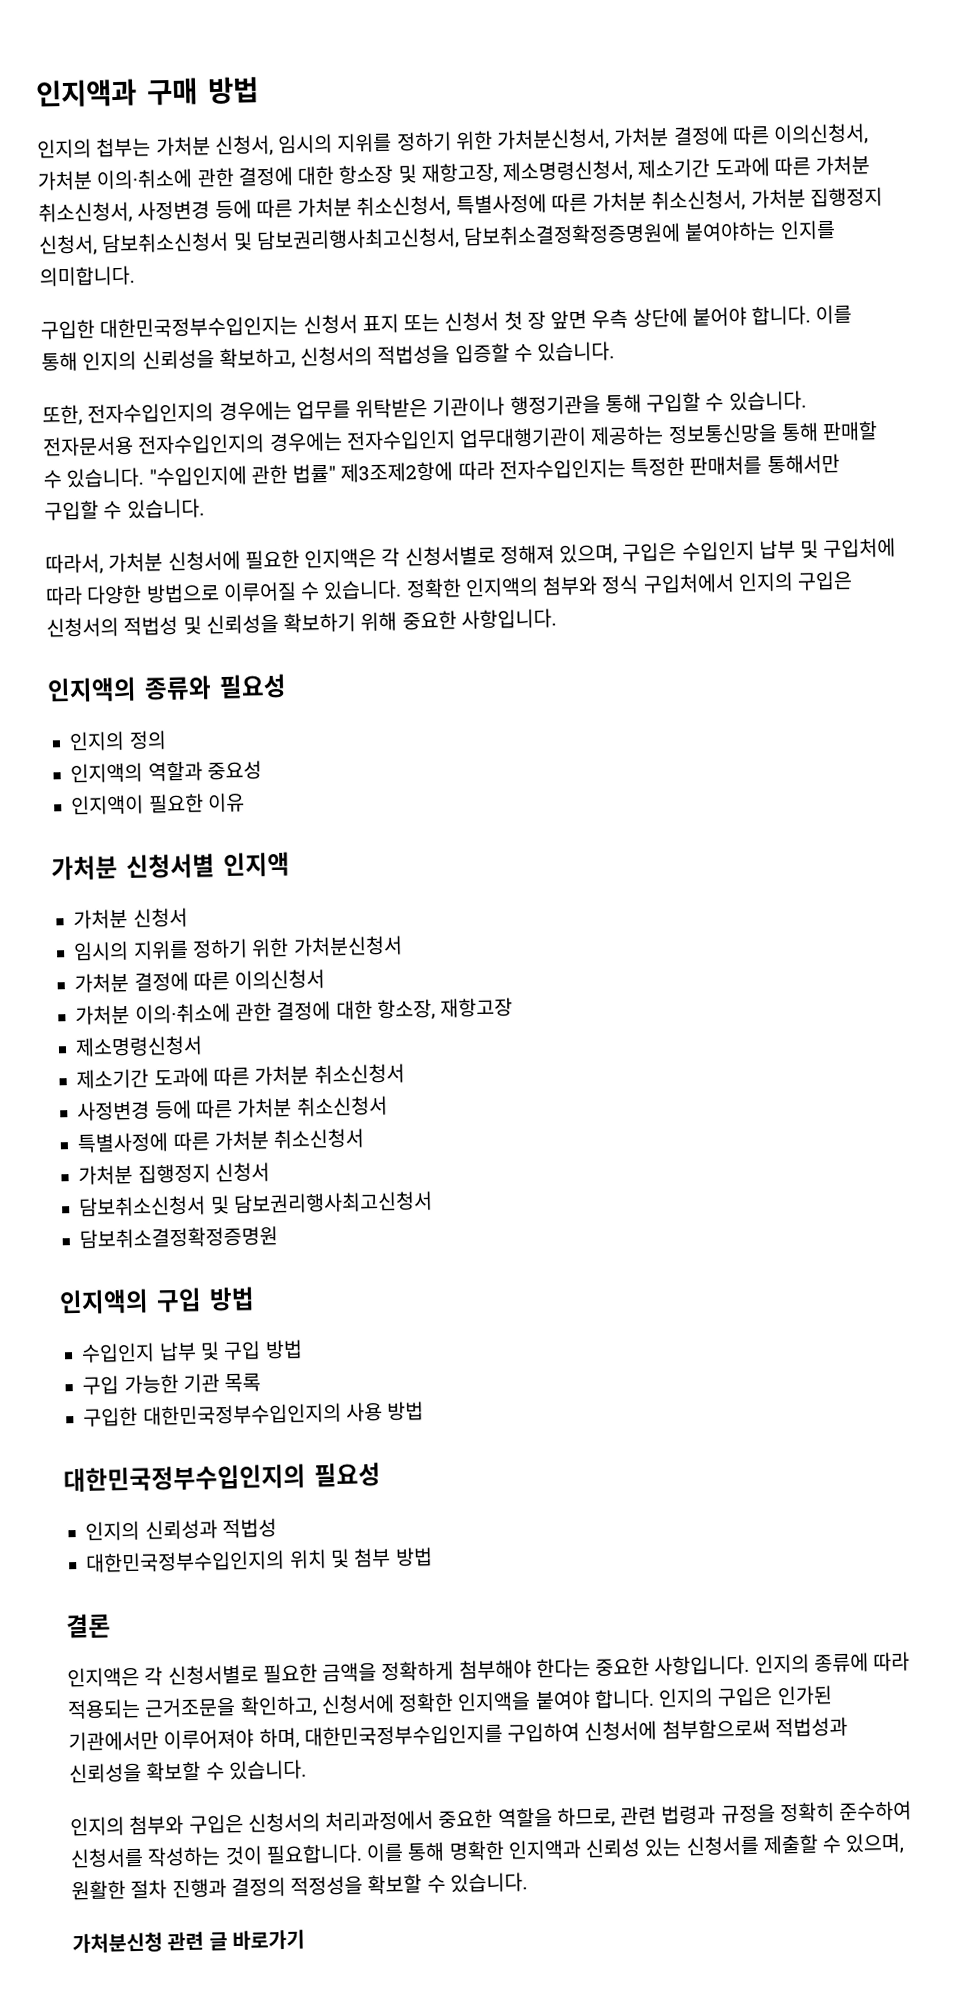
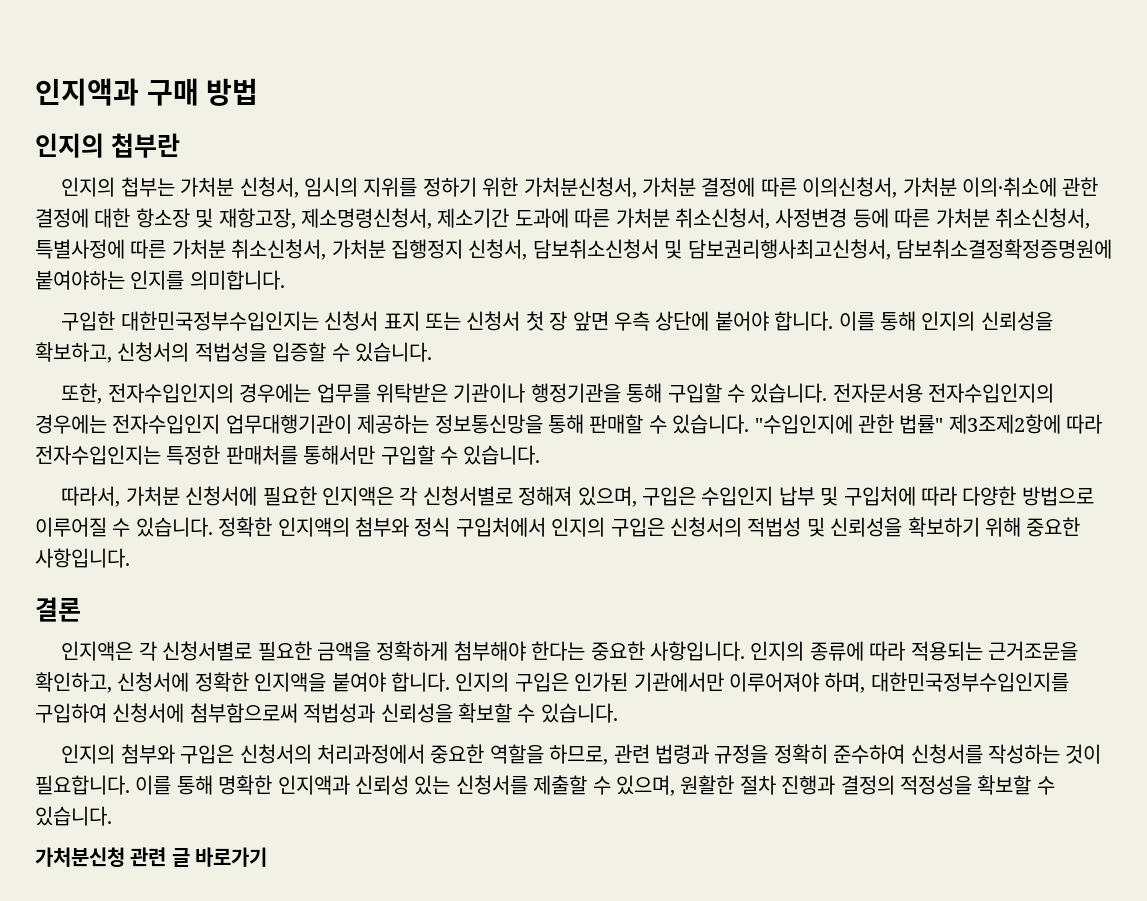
(259, 90) none -> [35,133,180,158] // 인지의 첩부란
[47,673,287,703] [69,730,167,752] [70,760,262,784] [71,792,245,816] [51,851,290,881] [73,907,188,929] [73,935,403,961] [74,969,326,993] [75,997,514,1025] [75,1035,204,1057] [76,1063,405,1089] [77,1095,388,1121] [77,1128,365,1153] [78,1162,270,1185] [78,1190,433,1217] [79,1226,279,1249] [59,1286,255,1315] [81,1339,303,1363] [82,1373,262,1395] [83,1401,425,1427] [63,1462,381,1493] [85,1518,277,1541] [85,1547,433,1573] // 인지액의 종류와 필요성 // 인지의 정의 // 인지액의 역할과 중요성 // 인지액이 필요한 이유 // 가처분 신청서별 인지액 // 가처분 신청서 // 임시의 지위를 정하기 위한 가처분신청서 // 가처분 결정에 따른 이의신청서 // 가처분 이의·취소에 관한 결정에 대한 항소장, 재항고장 // 제소명령신청서 // 제소기간 도과에 따른 가처분 취소신청서 // 사정변경 등에 따른 가처분 취소신청서 // 특별사정에 따른 가처분 취소신청서 // 가처분 집행정지 신청서 // 담보취소신청서 및 담보권리행사최고신청서 // 담보취소결정확정증명원 // 인지액의 구입 방법 // 수입인지 납부 및 구입 방법 // 구입 가능한 기관 목록 // 구입한 대한민국정부수입인지의 사용 방법 // 대한민국정부수입인지의 필요성 // 인지의 신뢰성과 적법성 // 대한민국정부수입인지의 위치 및 첨부 방법 -> (130, 558) none

